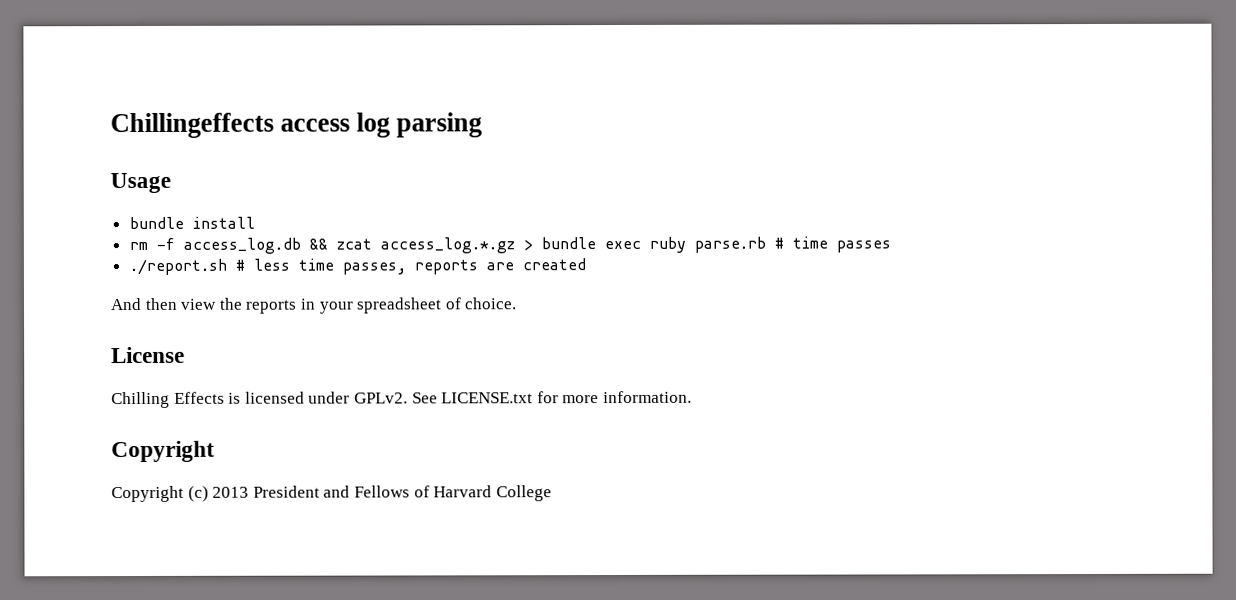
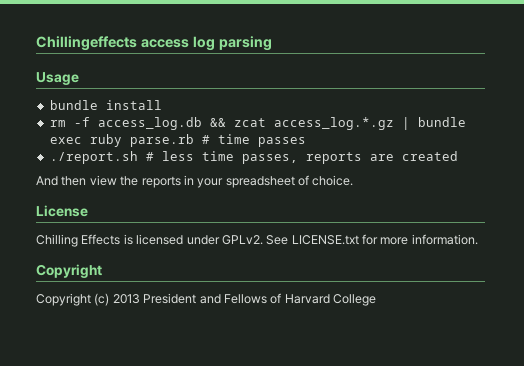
[522,239,533,251] > -> [401,117,410,130] |

